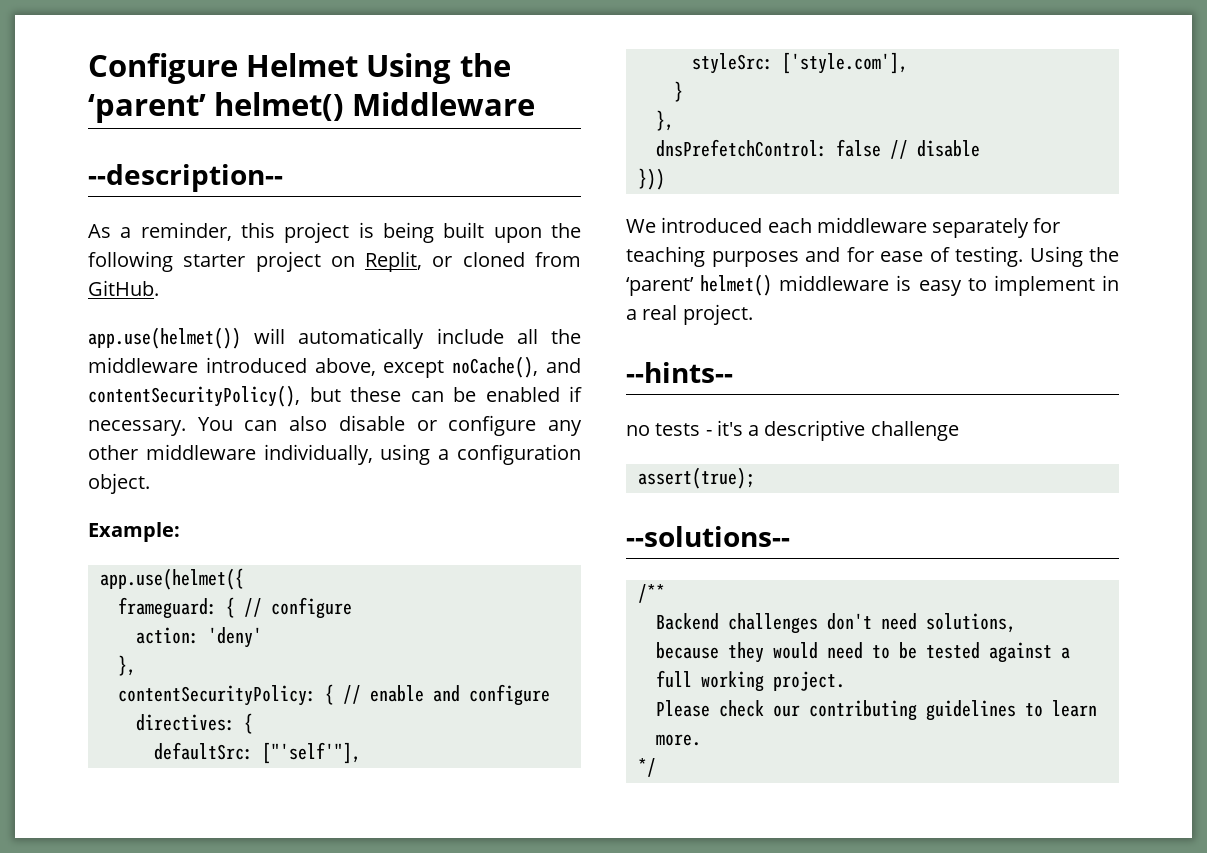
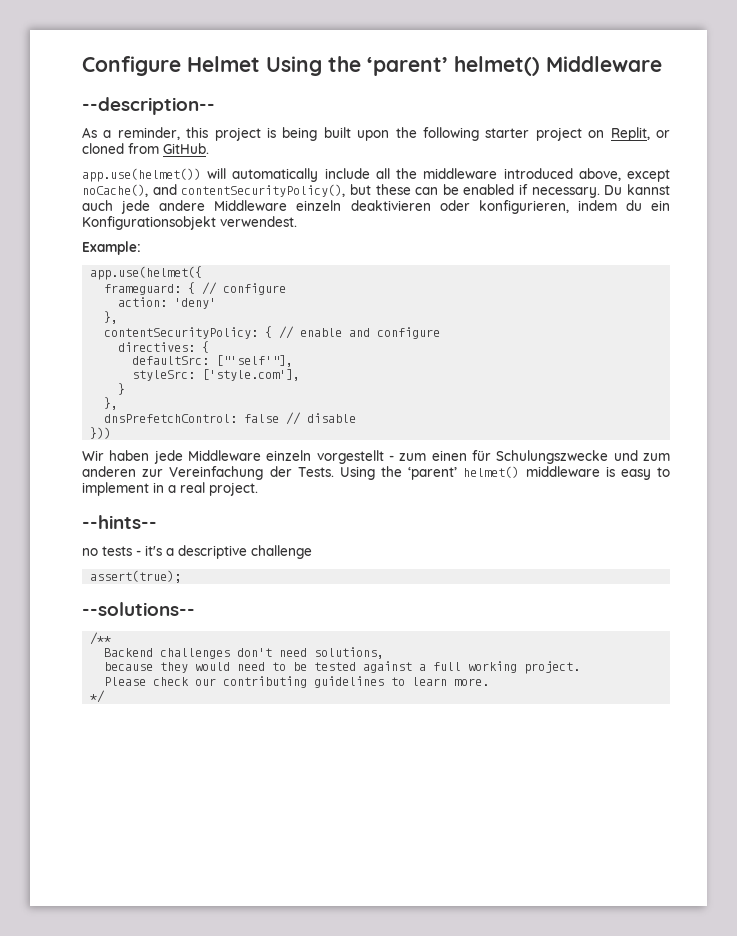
[197,415,582,436] [88,444,581,465] [88,473,150,494] You can also disable or configure any other middleware individually, using a configuration object. -> [604,184,670,195] [82,200,671,214] [82,216,297,230] Du kannst auch jede andere Middleware einzeln deaktivieren oder konfigurieren, indem du ein Konfigurationsobjekt verwendest.
[626,217,1061,238] [626,246,1023,267] We introduced each middleware separately for teaching purposes and for ease of testing. -> [82,450,670,464] [82,466,334,480] Wir haben jede Middleware einzeln vorgestellt - zum einen für Schulungszwecke und zum anderen zur Vereinfachung der Tests.

